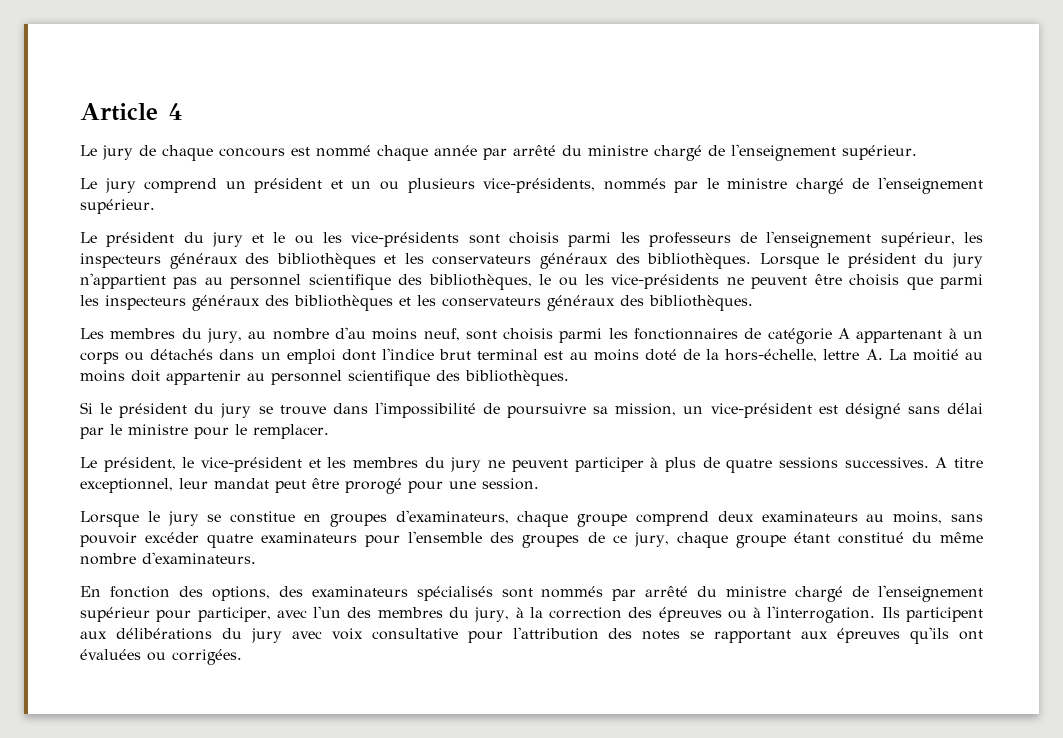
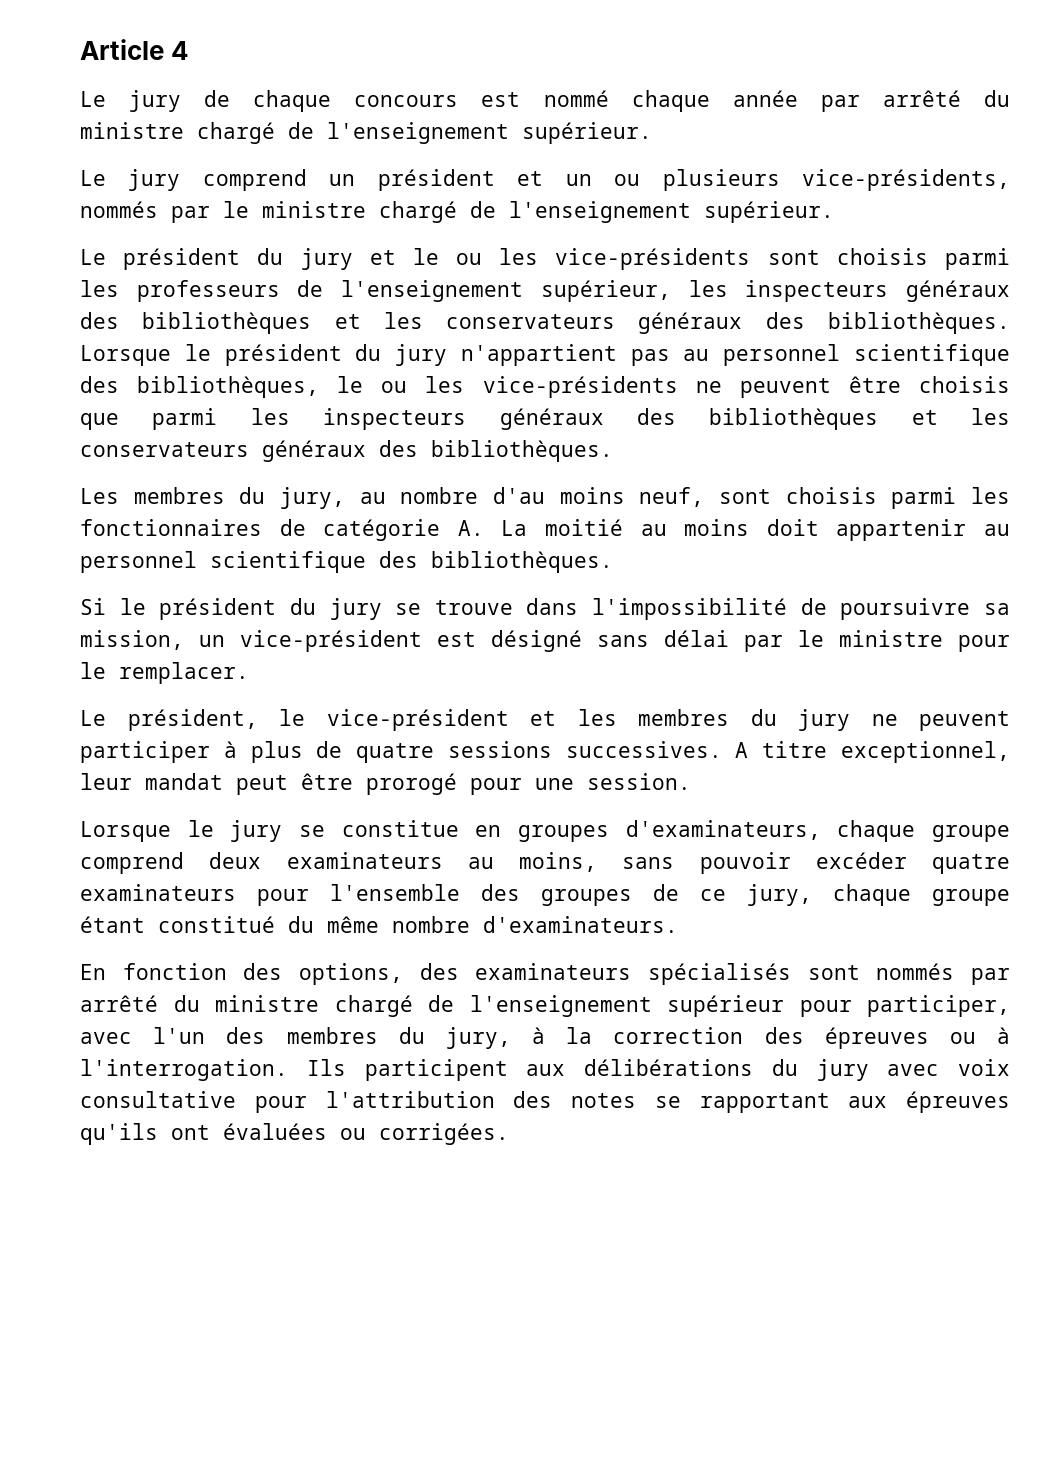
[838,328,984,343] [80,348,860,364] A appartenant à un corps ou détachés dans un emploi dont l'indice brut terminal est au moins doté de la hors-échelle, lettre -> (441, 530) none

